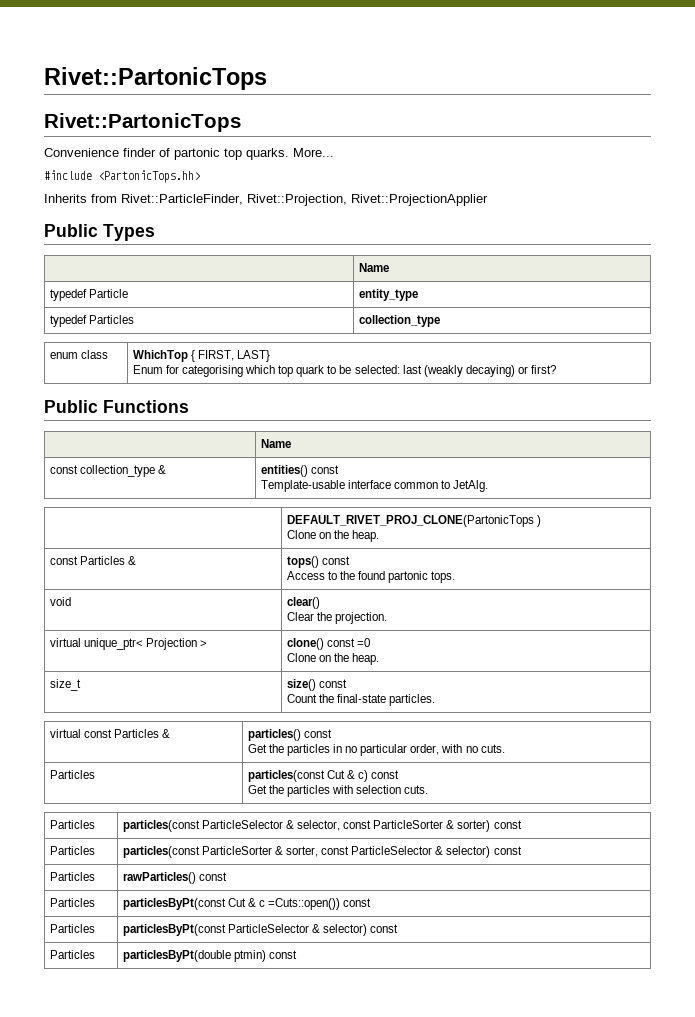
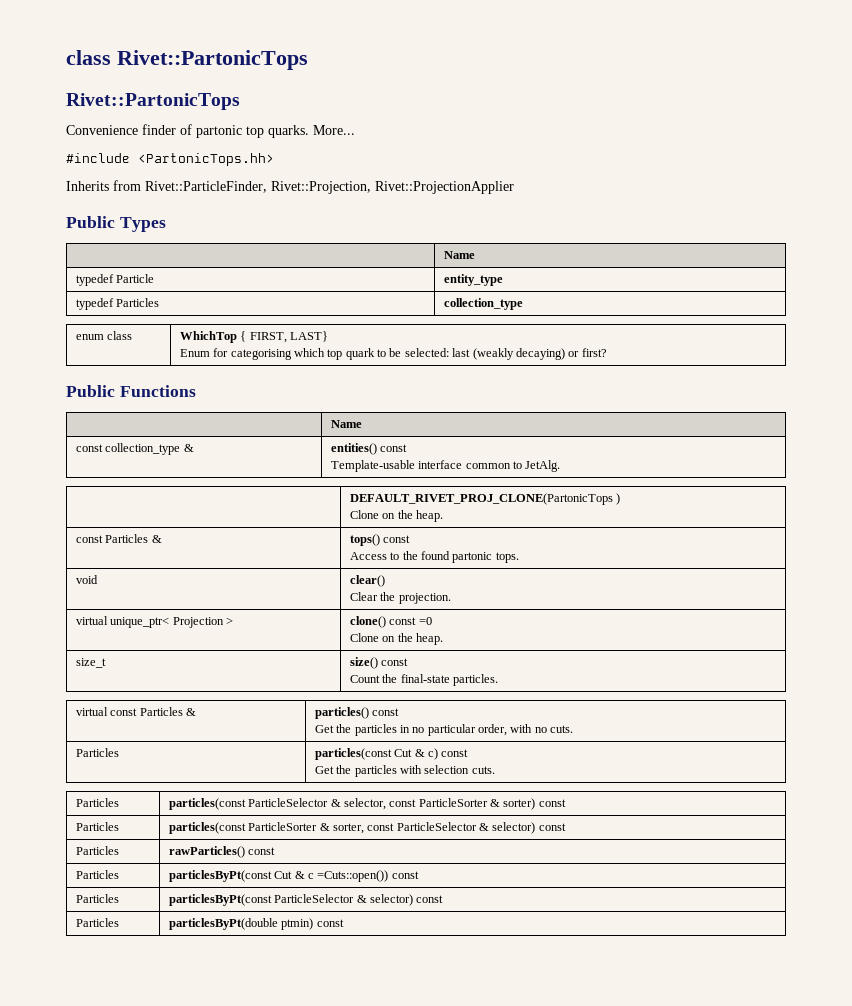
(44, 78) none -> [66,50,111,65] class

